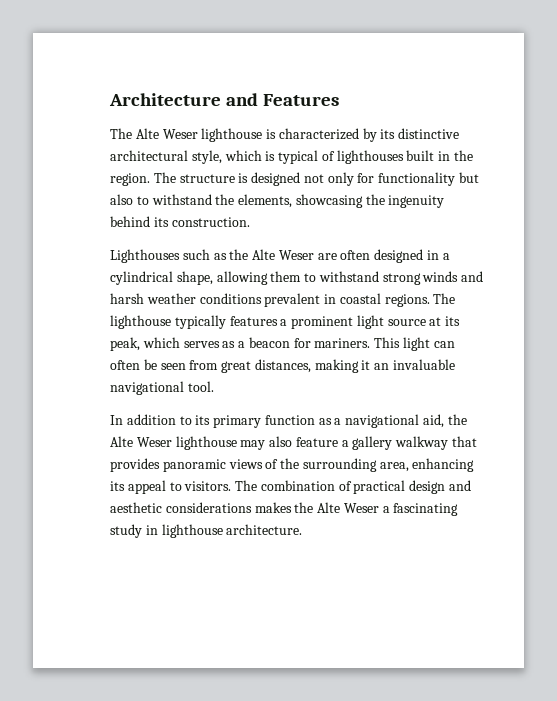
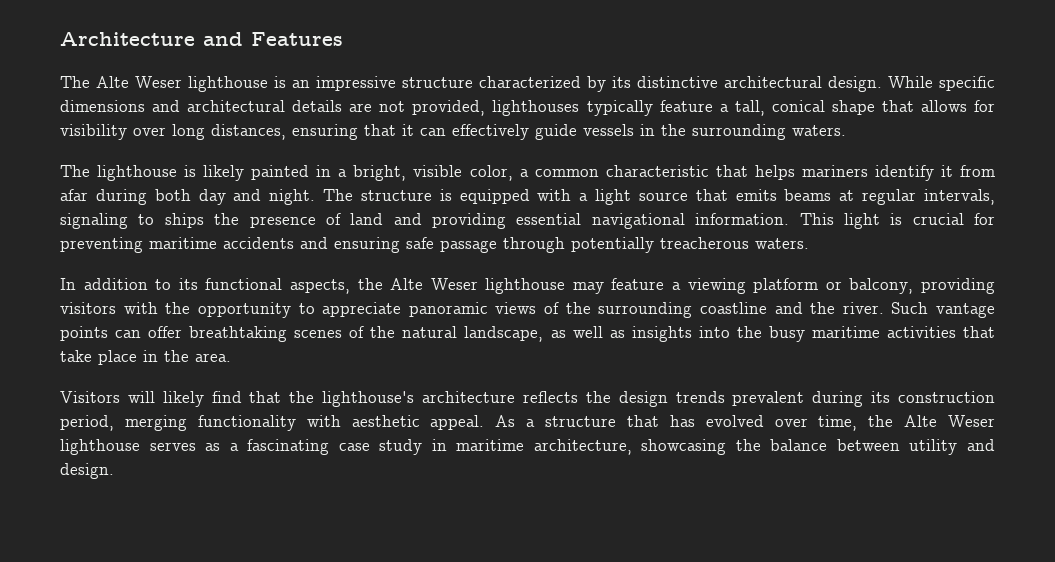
(277, 134) none -> [292,76,473,91] an impressive structure
[191,150,474,164] [110,172,480,186] [110,194,445,208] [110,216,250,227] [110,249,450,263] [110,271,484,285] [110,293,456,307] [110,315,461,329] [110,337,455,351] [110,359,456,373] [110,381,214,395] [110,414,445,428] style, which is typical of lighthouses built in the region. The structure is designed not only for functionality but also to withstand the elements, showcasing the ingenuity behind its construction. // Lighthouses such as the Alte Weser are often designed in a cylindrical shape, allowing them to withstand strong winds and harsh weather conditions prevalent in coastal regions. The lighthouse typically features a prominent light source at its peak, which serves as a beacon for mariners. This light can often be seen from great distances, making it an invaluable navigational tool. // In addition to its primary function as a navigational aid, -> [828,76,995,92] [60,100,995,116] [60,124,846,140] [60,165,995,181] [60,189,996,205] [60,213,995,229] [60,237,809,253] [60,278,350,294] design. While specific dimensions and architectural details are not provided, lighthouses typically feature a tall, conical shape that allows for visibility over long distances, ensuring that it can effectively guide vessels in the surrounding waters. // The lighthouse is likely painted in a bright, visible color, a common characteristic that helps mariners identify it from afar during both day and night. The structure is equipped with a light source that emits beams at regular intervals, signaling to ships the presence of land and providing essential navigational information. This light is crucial for preventing maritime accidents and ensuring safe passage through potentially treacherous waters. // In addition to its functional aspects,
[269,436,478,450] [110,458,160,472] also feature a gallery walkway that provides -> [611,278,996,294] [60,302,402,318] feature a viewing platform or balcony, providing visitors with the opportunity to appreciate
[379,458,475,472] [110,480,472,494] [110,502,379,513] area, enhancing its appeal to visitors. The combination of practical design and aesthetic considerations makes the Alte Weser -> [699,302,995,318] [60,326,995,342] [60,350,231,365] [60,391,996,407] [60,415,995,431] [60,439,221,455] coastline and the river. Such vantage points can offer breathtaking scenes of the natural landscape, as well as insights into the busy maritime activities that take place in the area. // Visitors will likely find that the lighthouse's architecture reflects the design trends prevalent during its construction period, merging functionality with aesthetic appeal. As a structure that has evolved over time, the Alte Weser lighthouse serves as
(459, 509) none -> [338,443,370,451] case
[161,524,303,538] lighthouse architecture. -> [456,439,995,455] [60,463,114,479] maritime architecture, showcasing the balance between utility and design.

